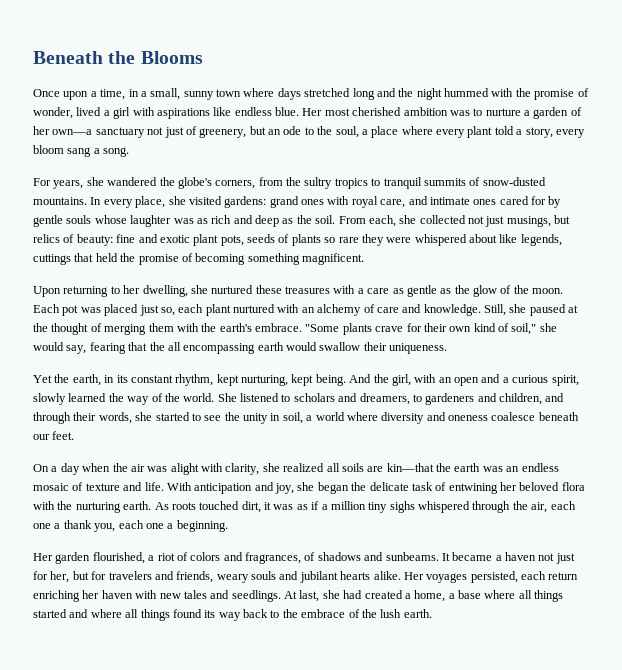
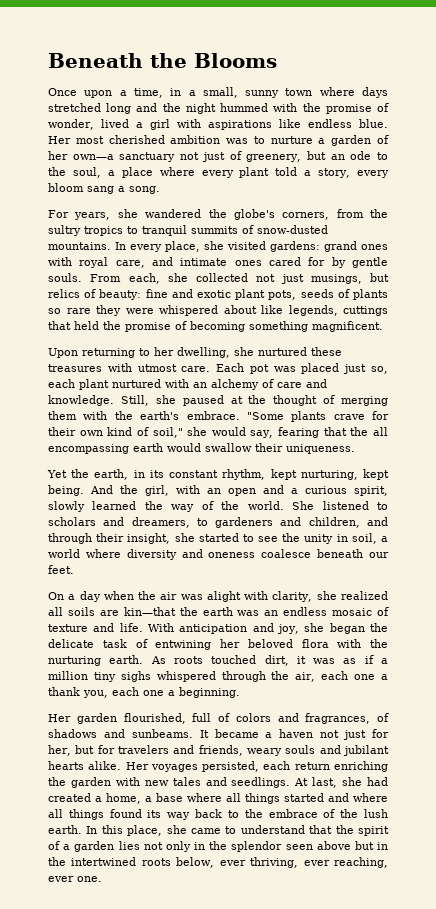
[66,215,336,227] souls whose laughter was as rich and deep as the soil. -> [48,273,82,282] souls.
[357,285,564,297] a care as gentle as the glow of the moon. -> [137,364,211,372] utmost care.
[98,412,132,424] words, -> [127,533,171,544] insight,
[148,553,175,561] a riot -> [192,713,212,722] full
[82,590,133,599] her haven -> [48,777,111,788] the garden
(432, 613) none -> [86,825,389,836] [48,841,389,852] [48,857,388,868] [48,876,102,882] In this place, she came to understand that the spirit of a garden lies not only in the splendor seen above but in the intertwined roots below, ever thriving, ever reaching, ever one.

